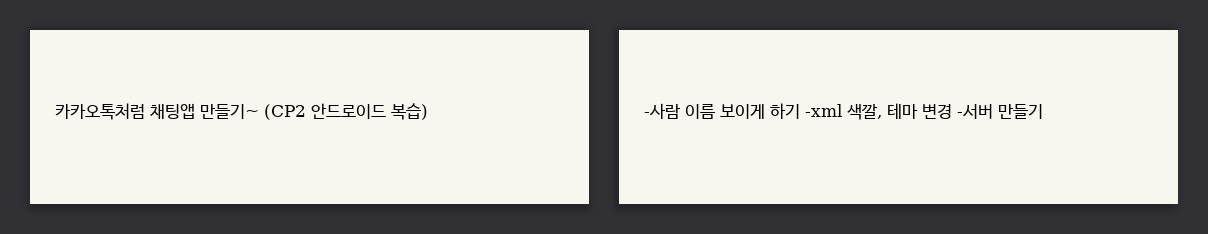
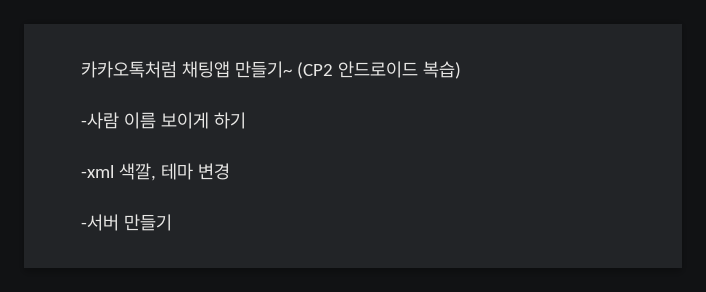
(800, 111) none -> (246, 120) //
(952, 111) none -> (230, 171) //

